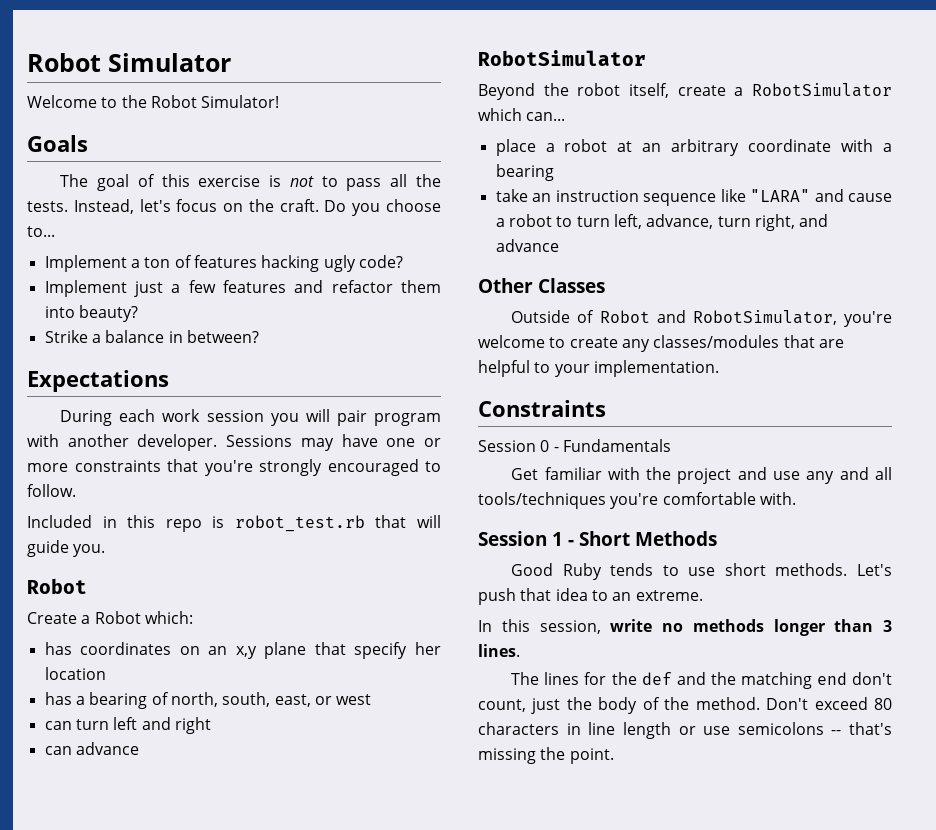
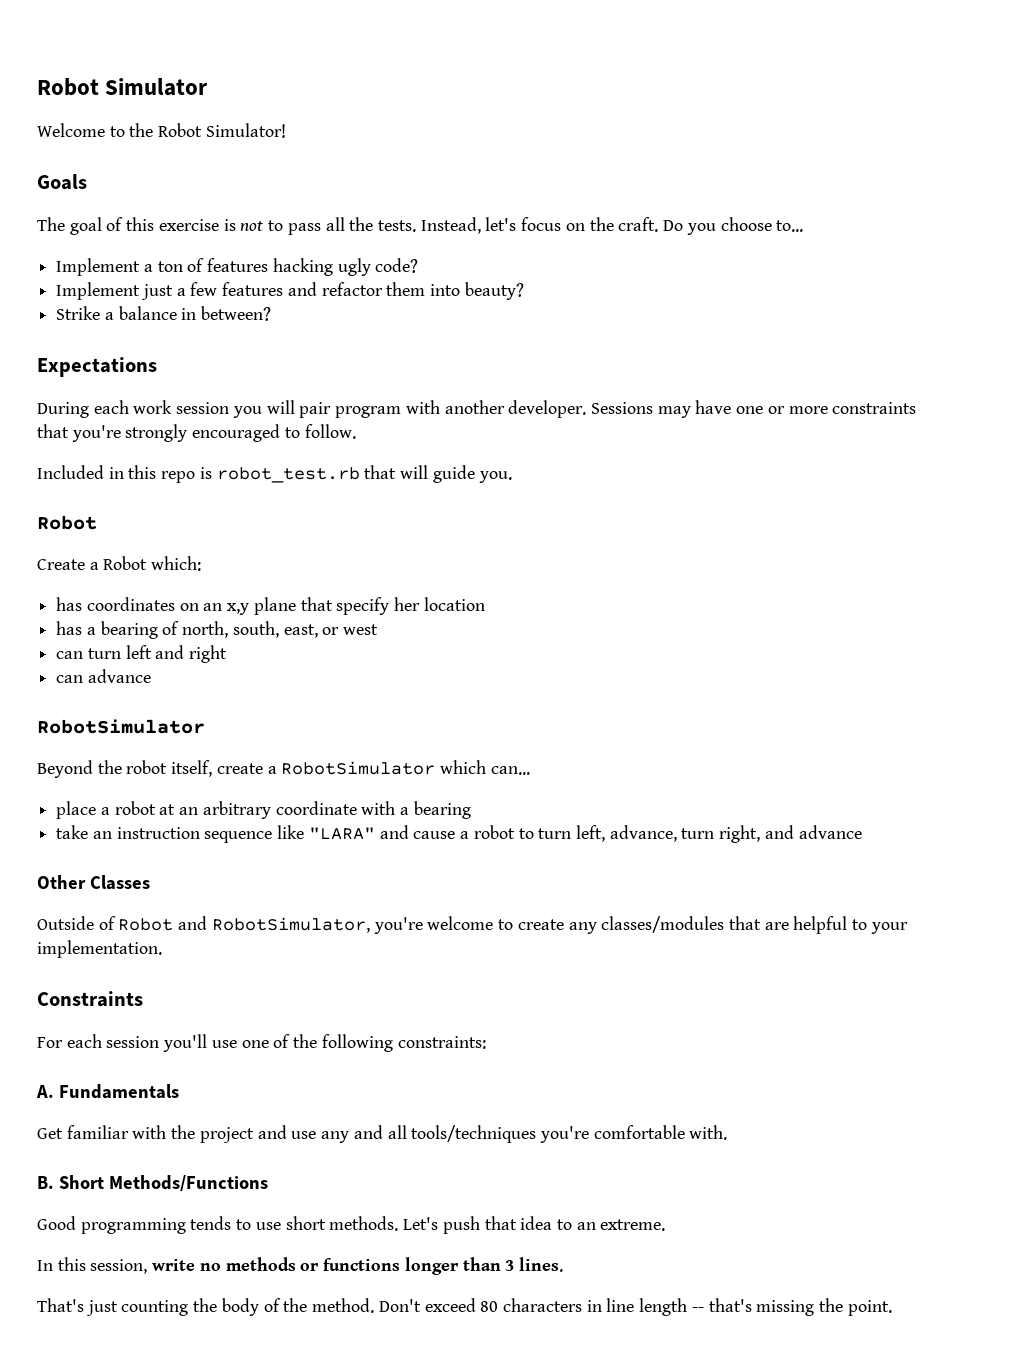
[478,440,559,452] Session 0 - -> [37,1034,486,1052] [36,1085,54,1098] For each session you'll use one of the following constraints: // A.
[478,531,717,546] Session 1 - Short Methods -> [37,1175,268,1192] B. Short Methods/Functions
[562,563,602,580] Ruby -> [80,1218,186,1234] programming
(764, 625) none -> [300,1258,401,1271] or functions
[511,672,892,689] [478,698,561,714] The lines for the def and the matching end don't count, just -> [37,1298,189,1316] That's just counting
[678,722,824,735] or use semicolons -> (688, 1307) none

